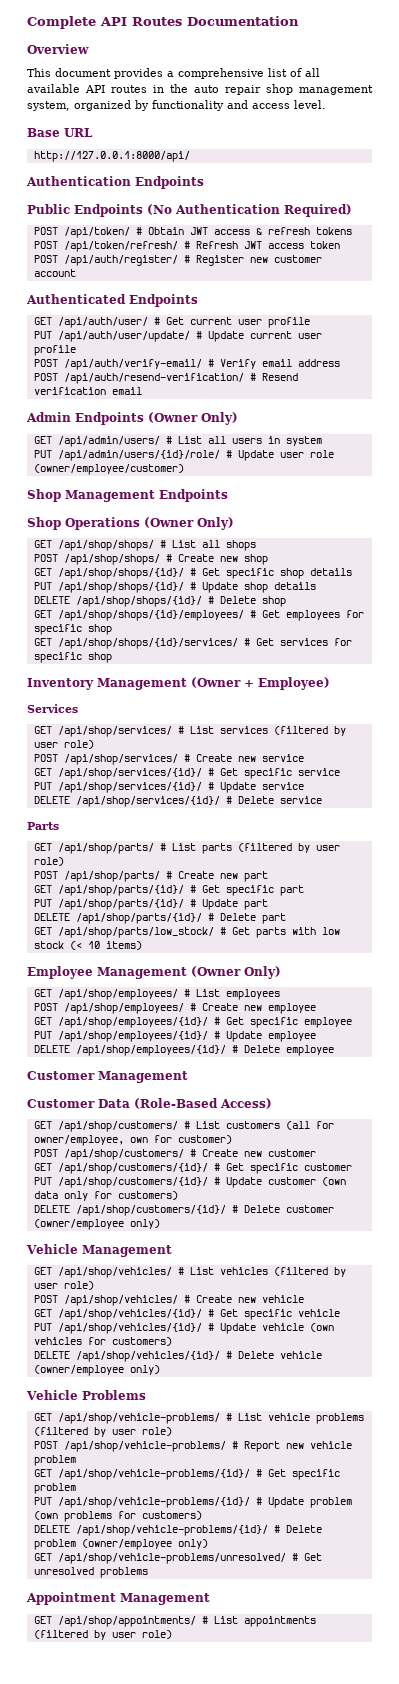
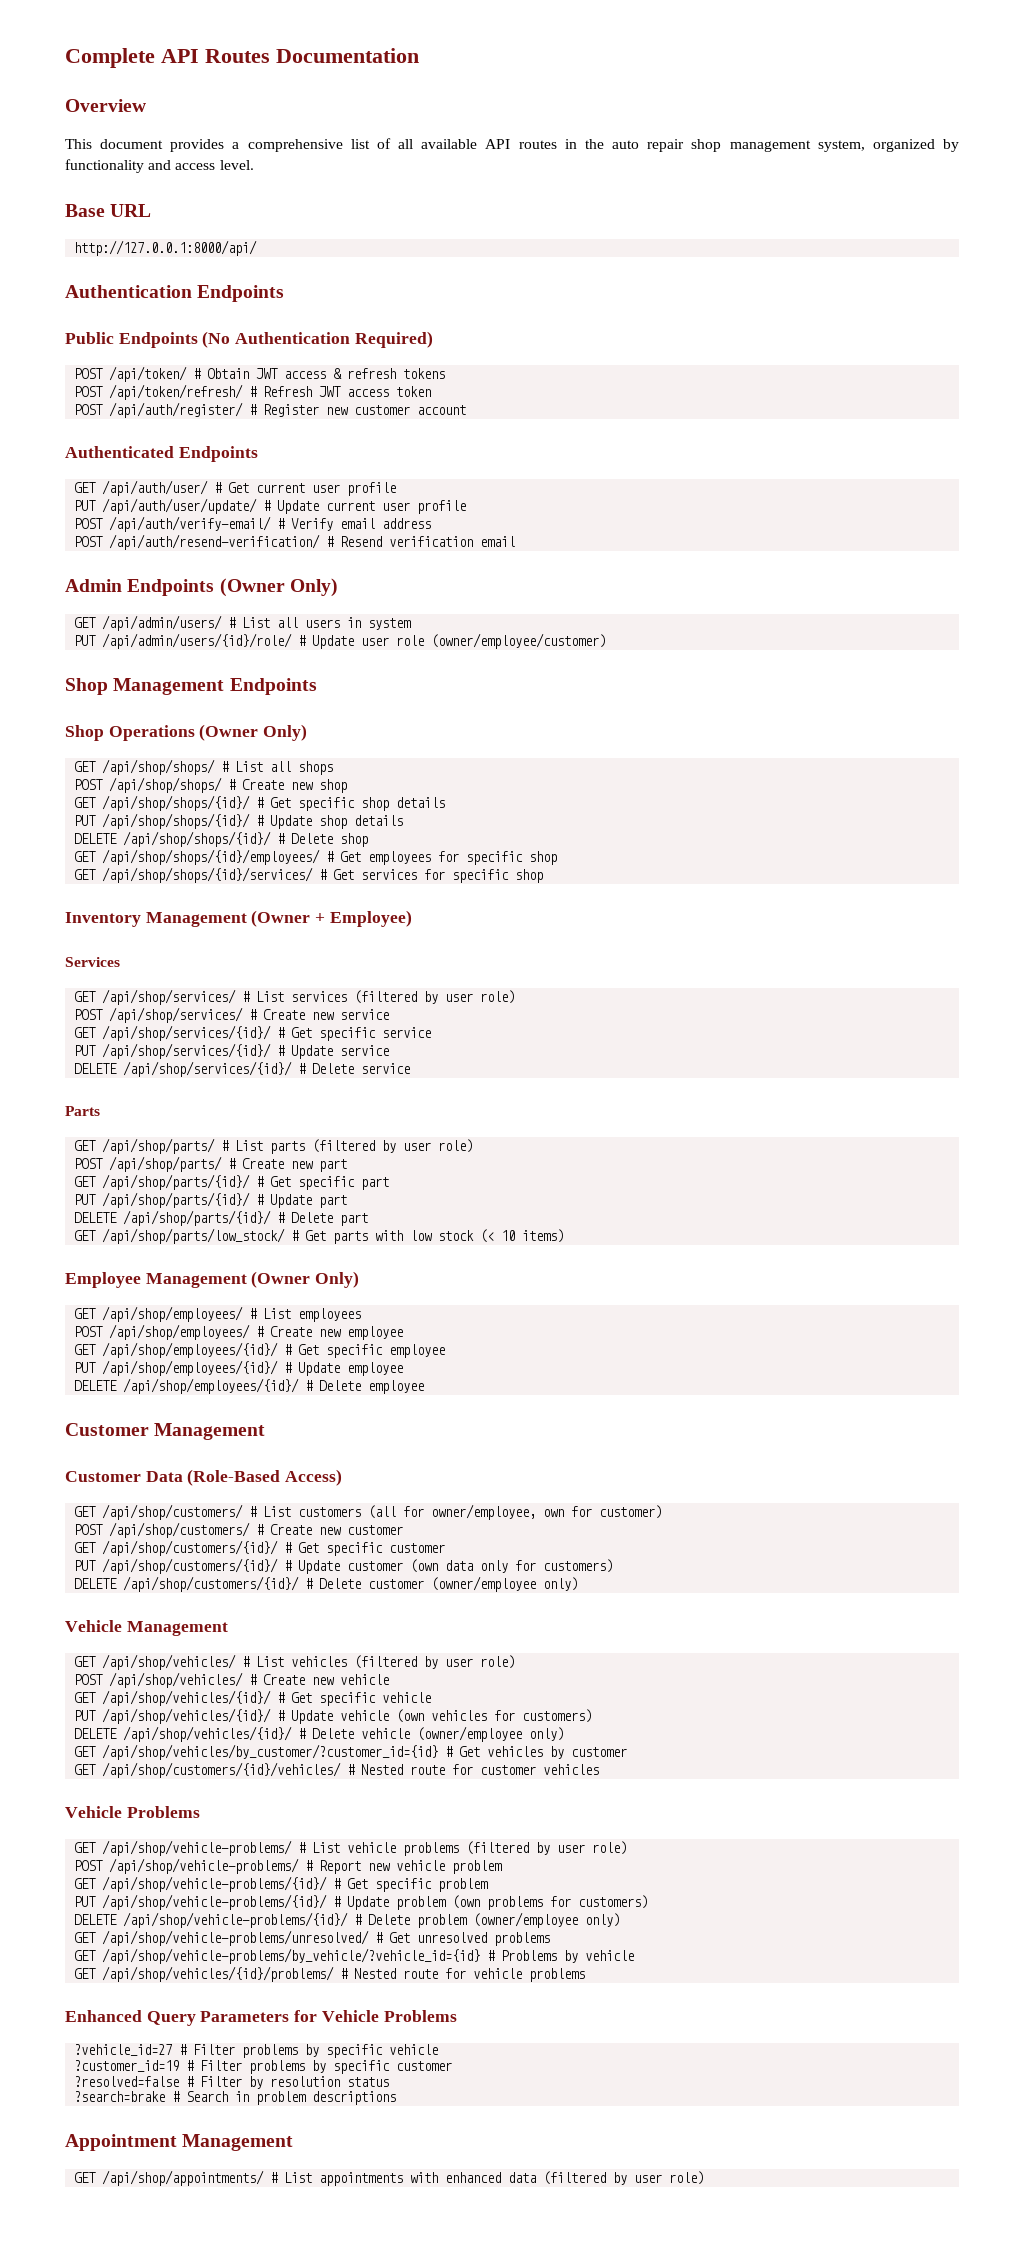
(160, 1370) none -> [74,1744,628,1760] [74,1762,600,1778] // GET /api/shop/vehicles/by_customer/?customer_id={id} # Get vehicles by customer // GET /api/shop/customers/{id}/vehicles/ # Nested route for customer vehicles
(148, 1572) none -> [74,1948,635,1964] [74,1966,586,1982] [65,2010,457,2026] [74,2044,439,2058] [74,2060,453,2074] [74,2076,390,2089] [74,2091,397,2105] // GET /api/shop/vehicle-problems/by_vehicle/?vehicle_id={id} # Problems by vehicle // GET /api/shop/vehicles/{id}/problems/ # Nested route for vehicle problems // Enhanced Query Parameters for Vehicle Problems // ?vehicle_id=27 # Filter problems by specific vehicle // ?customer_id=19 # Filter problems by specific customer // ?resolved=false # Filter by resolution status // ?search=brake # Search in problem descriptions
(316, 1621) none -> [410,2172,537,2183] with enhanced data

